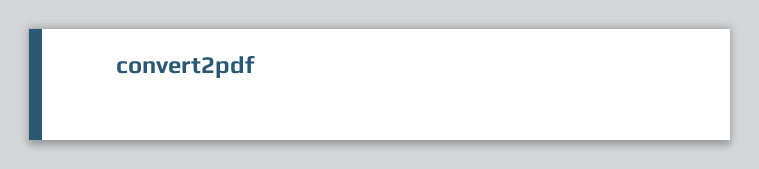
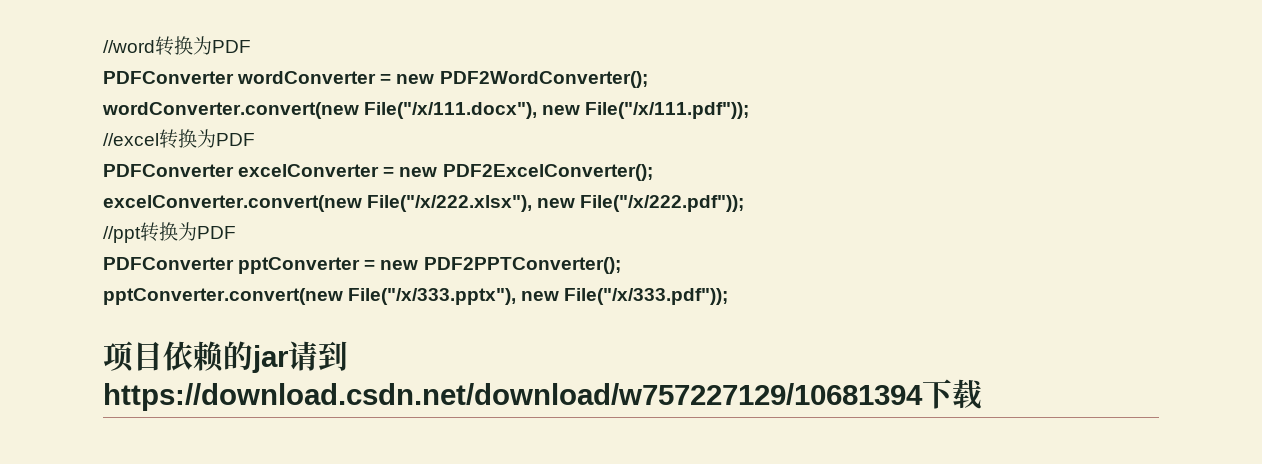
[116,55,255,78] convert2pdf -> [103,36,251,56] [103,71,648,88] [102,102,750,119] [103,129,255,149] [103,164,653,181] [103,195,745,212] [103,222,236,243] [103,257,621,274] [103,288,729,305] [103,341,348,373] [103,379,982,411] //word转换为PDF // PDFConverter wordConverter = new PDF2WordConverter(); // wordConverter.convert(new File("/x/111.docx"), new File("/x/111.pdf")); // //excel转换为PDF // PDFConverter excelConverter = new PDF2ExcelConverter(); // excelConverter.convert(new File("/x/222.xlsx"), new File("/x/222.pdf")); // //ppt转换为PDF // PDFConverter pptConverter = new PDF2PPTConverter(); // pptConverter.convert(new File("/x/333.pptx"), new File("/x/333.pdf")); // 项目依赖的jar请到https://download.csdn.net/download/w757227129/10681394下载

